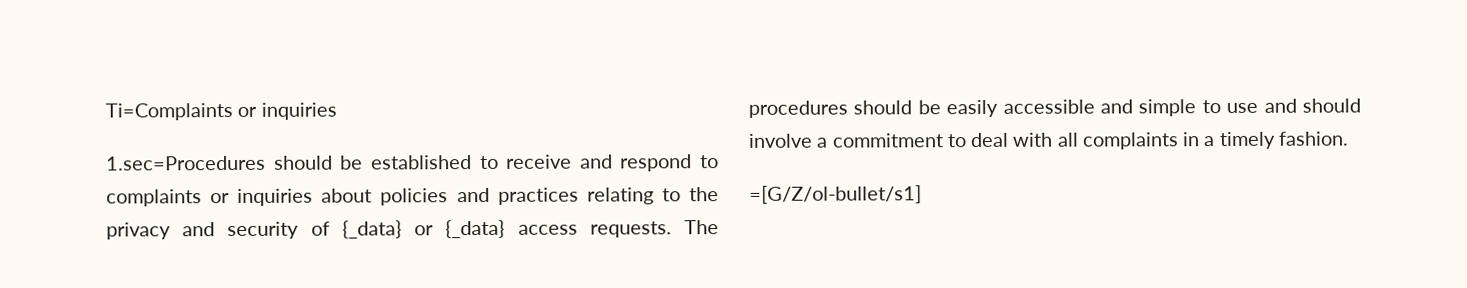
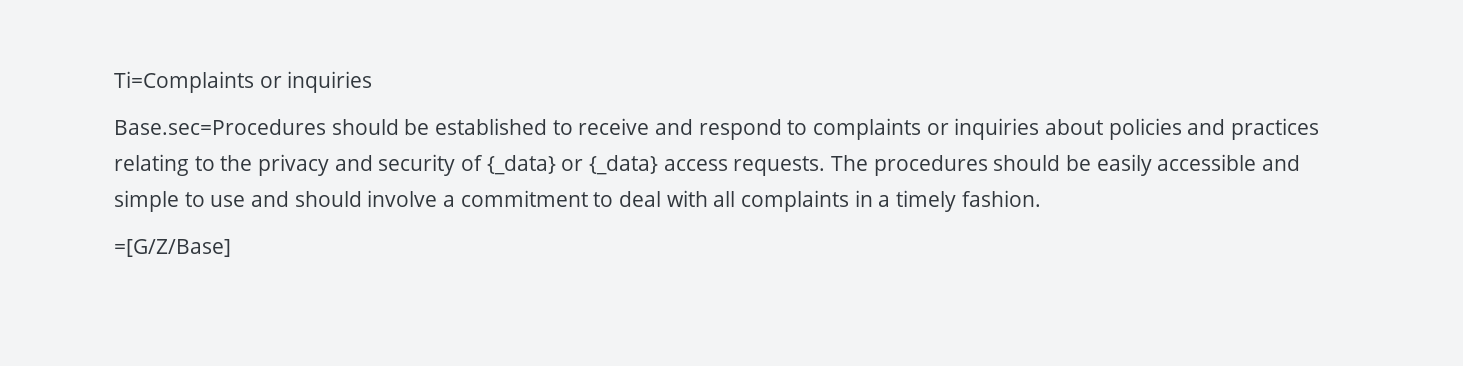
[106,155,266,171] 1.sec=Procedures -> [114,119,326,135] Base.sec=Procedures
[749,185,922,204] =[G/Z/ol-bullet/s1] -> [114,239,231,257] =[G/Z/Base]

